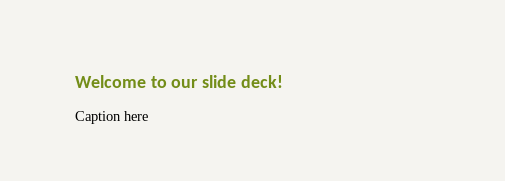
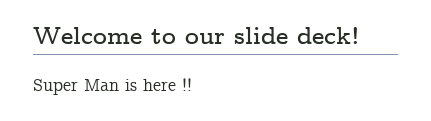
[75,111,148,124] Caption here -> [33,78,192,95] Super Man is here !!

